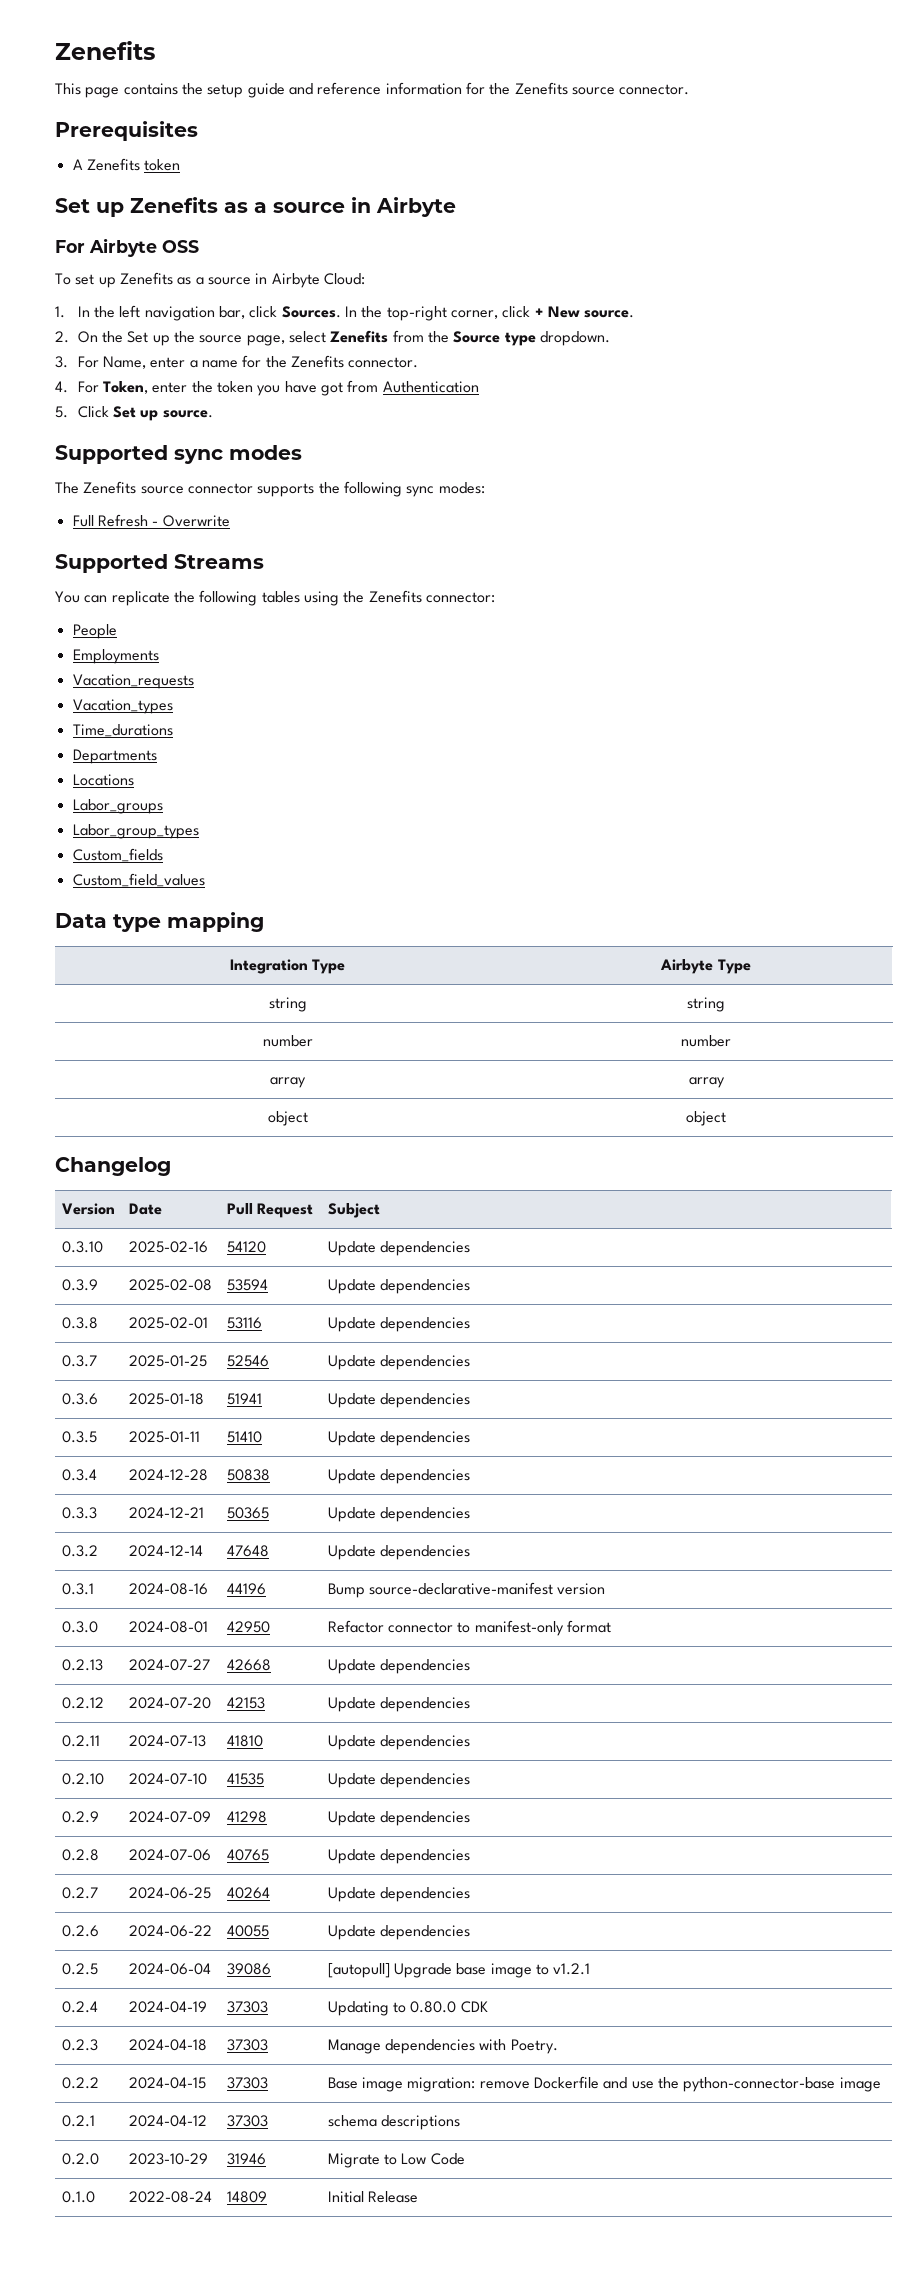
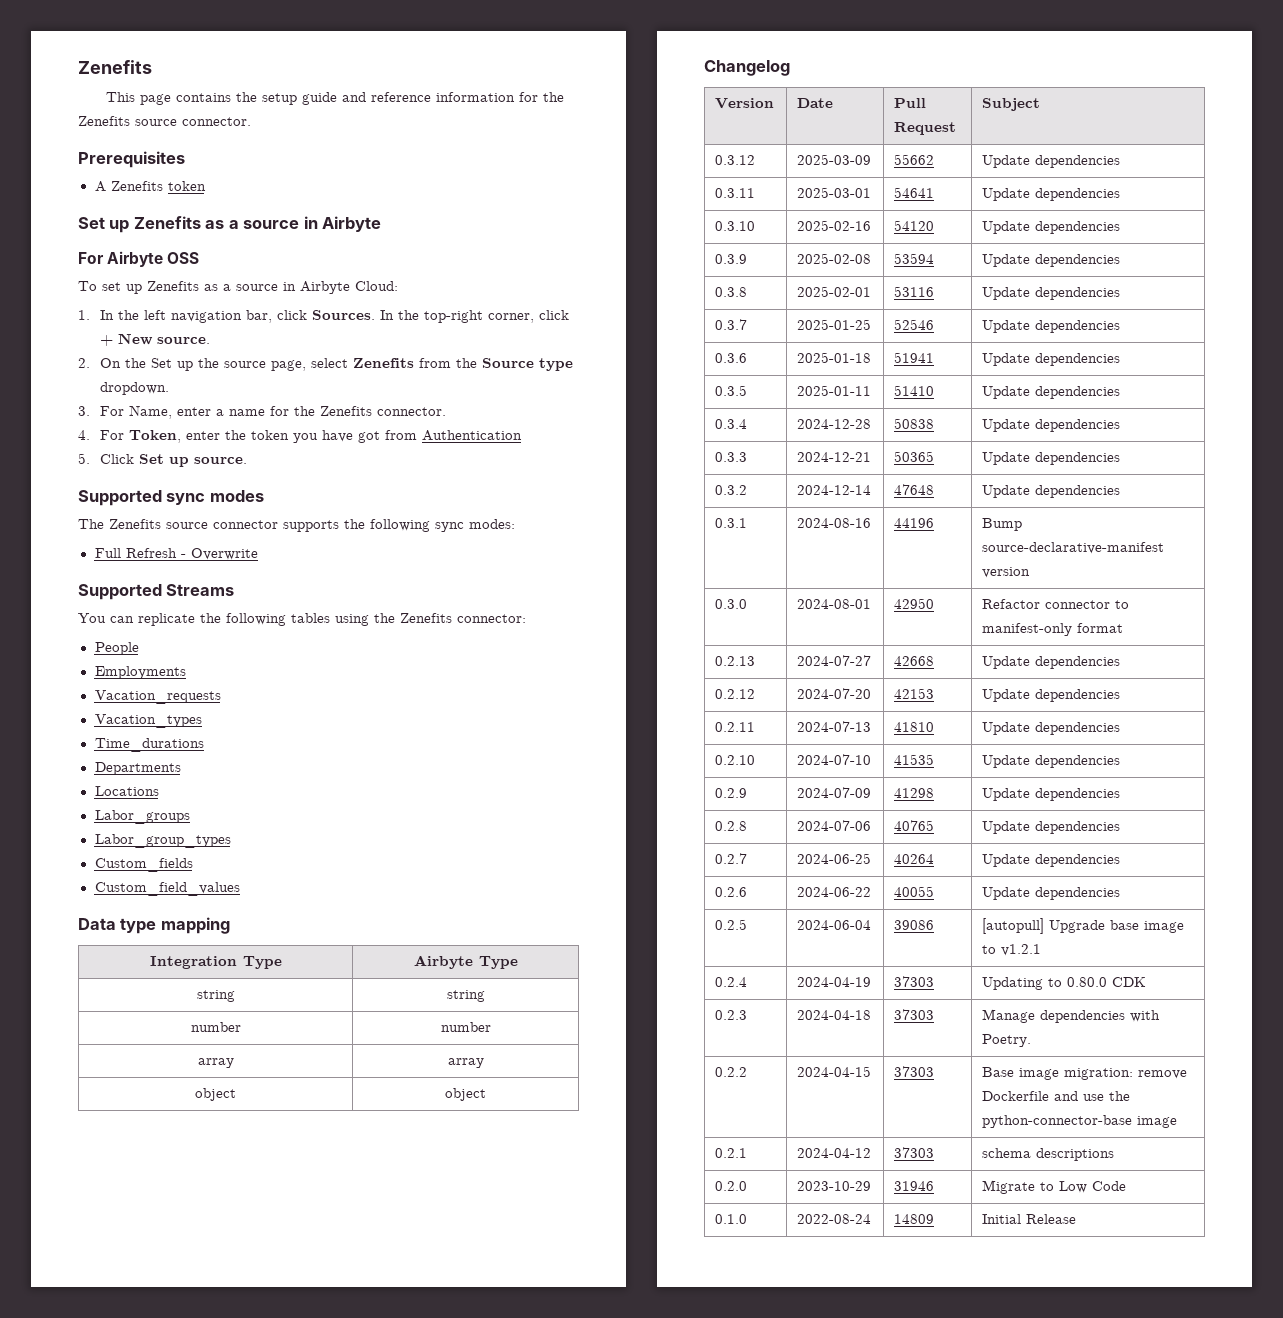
(380, 1210) none -> [715,155,756,165] [797,154,872,165] [894,154,935,165] [982,155,1121,168] [715,188,756,198] [797,187,872,198] [894,187,935,198] [982,188,1121,201] // 0.3.12 | 2025-03-09 | 55662 | Update dependencies // 0.3.11 | 2025-03-01 | 54641 | Update dependencies

